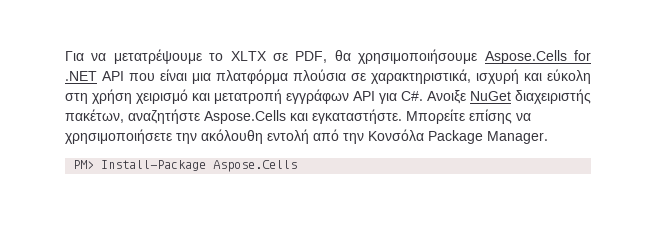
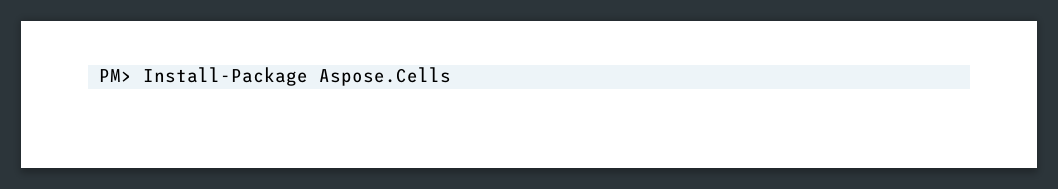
[65,49,591,64] [65,69,591,84] [65,89,591,104] [65,109,531,124] [65,129,548,144] Για να μετατρέψουμε το XLTX σε PDF, θα χρησιμοποιήσουμε Aspose.Cells for .NET API που είναι μια πλατφόρμα πλούσια σε χαρακτηριστικά, ισχυρή και εύκολη στη χρήση χειρισμό και μετατροπή εγγράφων API για C#. Ανοιξε NuGet διαχειριστής πακέτων, αναζητήστε Aspose.Cells και εγκαταστήστε. Μπορείτε επίσης να χρησιμοποιήσετε την ακόλουθη εντολή από την Κονσόλα Package Manager. // -> (98, 75) none

